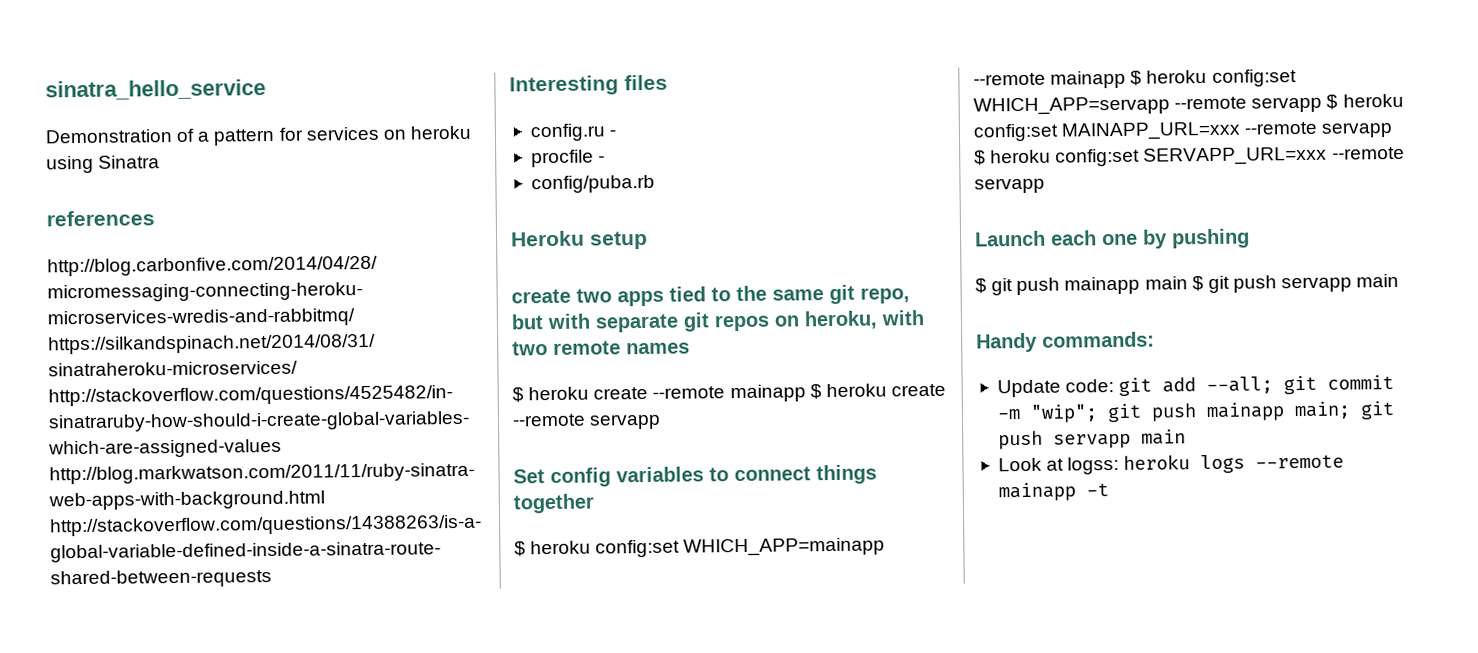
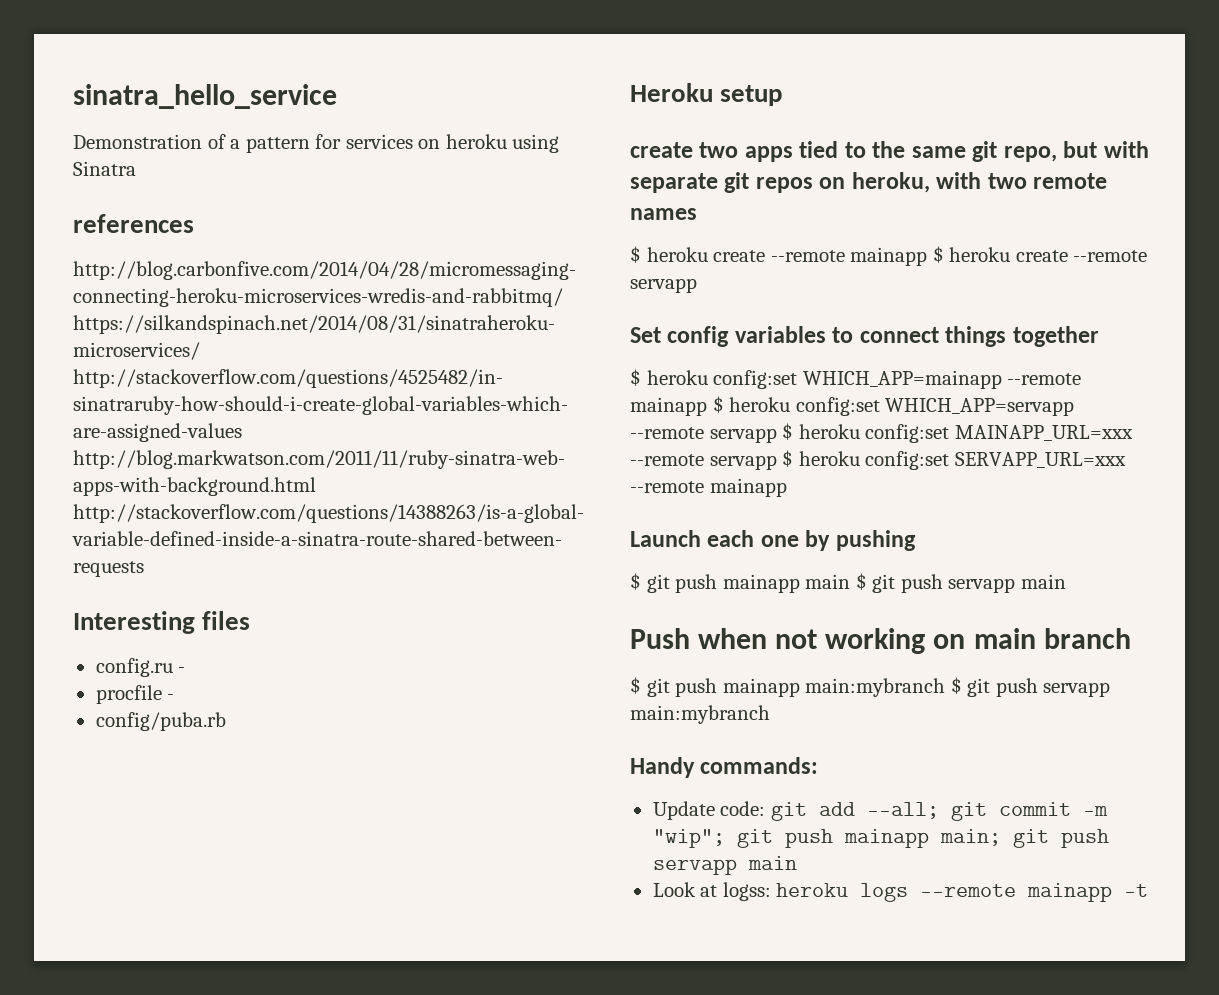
[974,177,1045,194] servapp -> [709,478,787,497] mainapp
(1400, 280) none -> [630,628,1131,654] [630,677,1111,697] [630,705,770,724] // Push when not working on main branch // $ git push mainapp main:mybranch $ git push servapp main:mybranch

